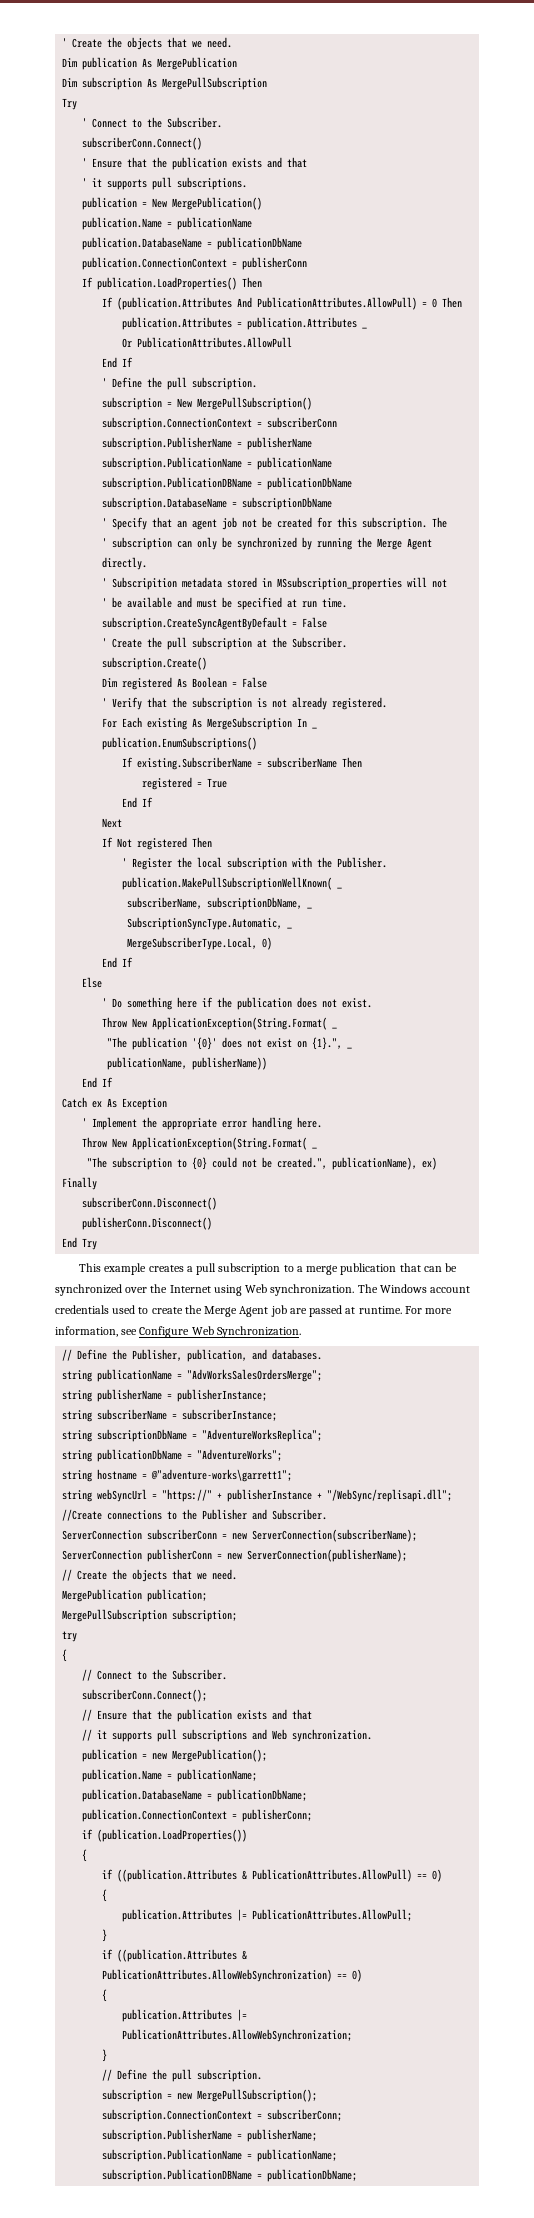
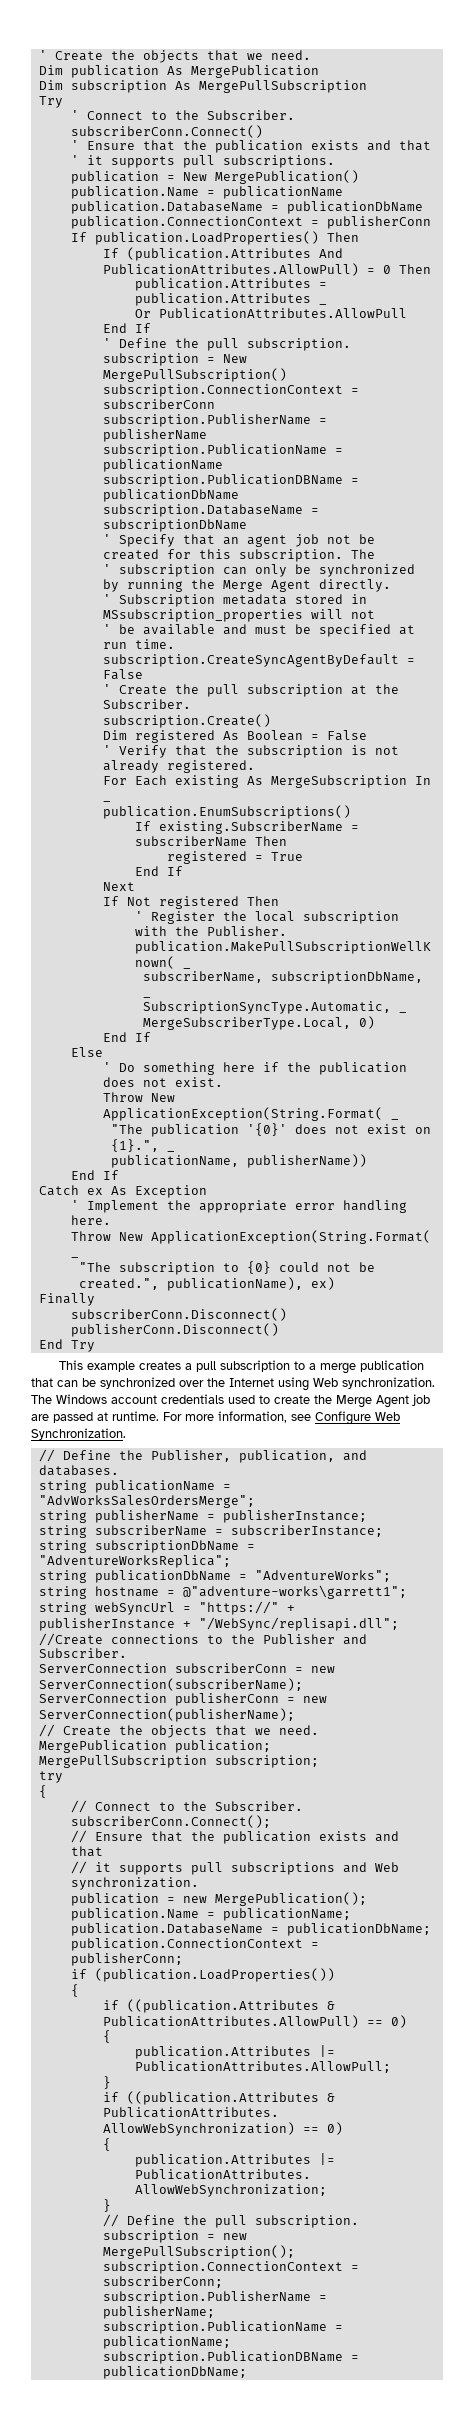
[112,577,178,590] Subscripition -> [118,594,215,607] Subscription

